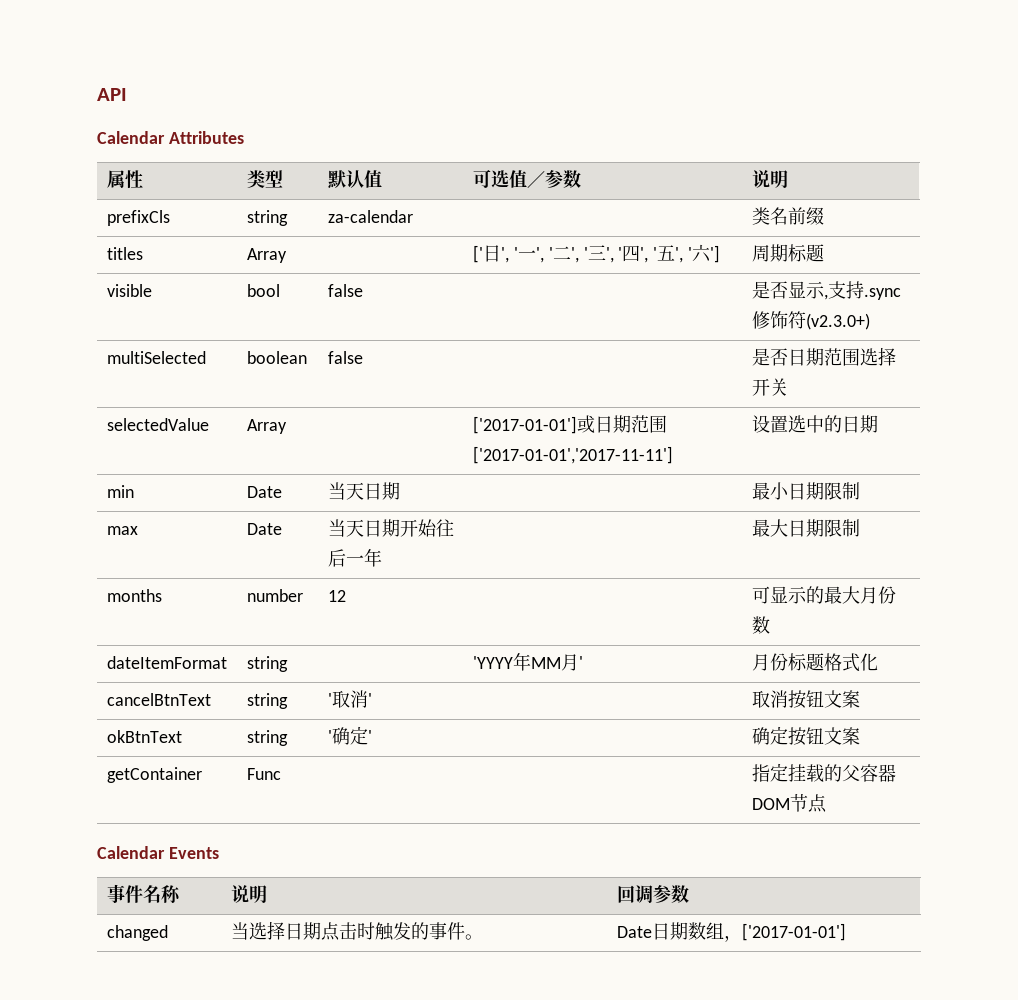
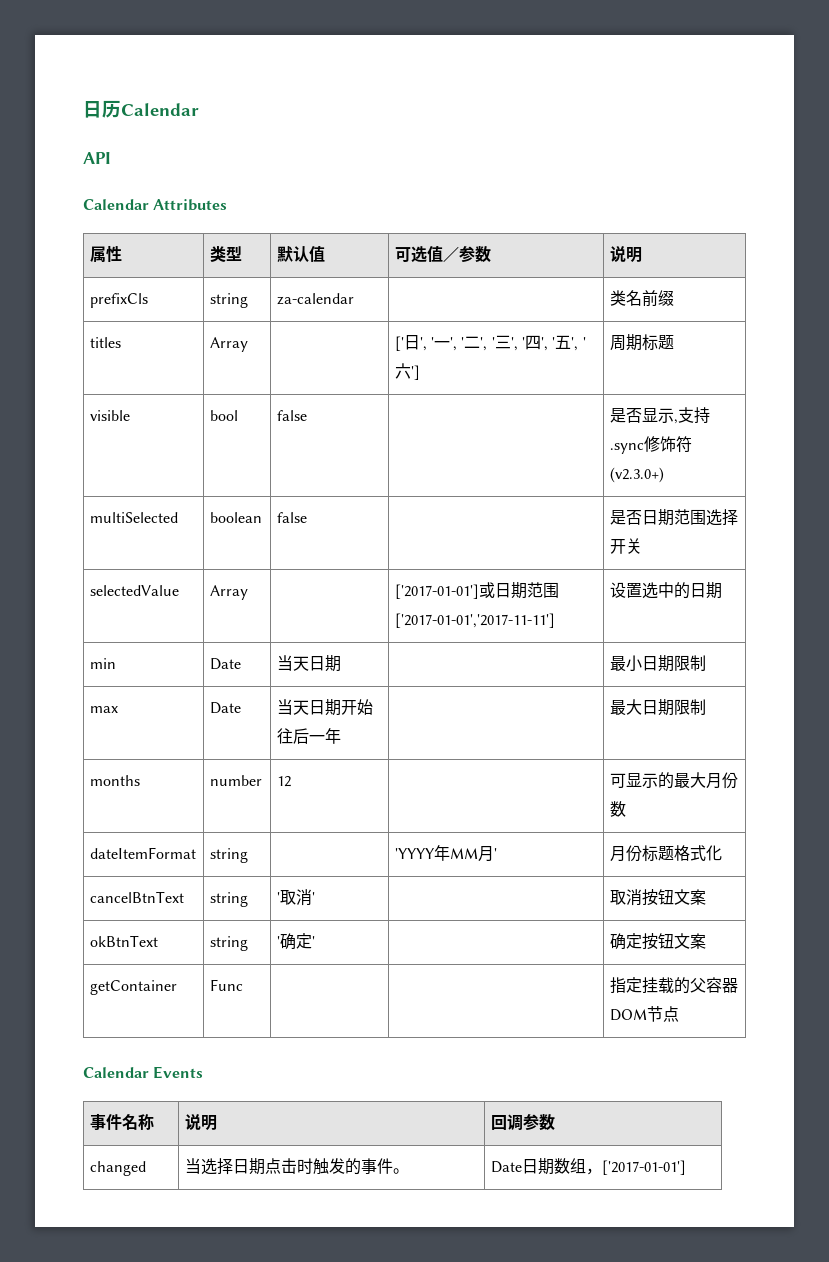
(97, 94) none -> [83,100,199,118] 日历Calendar //

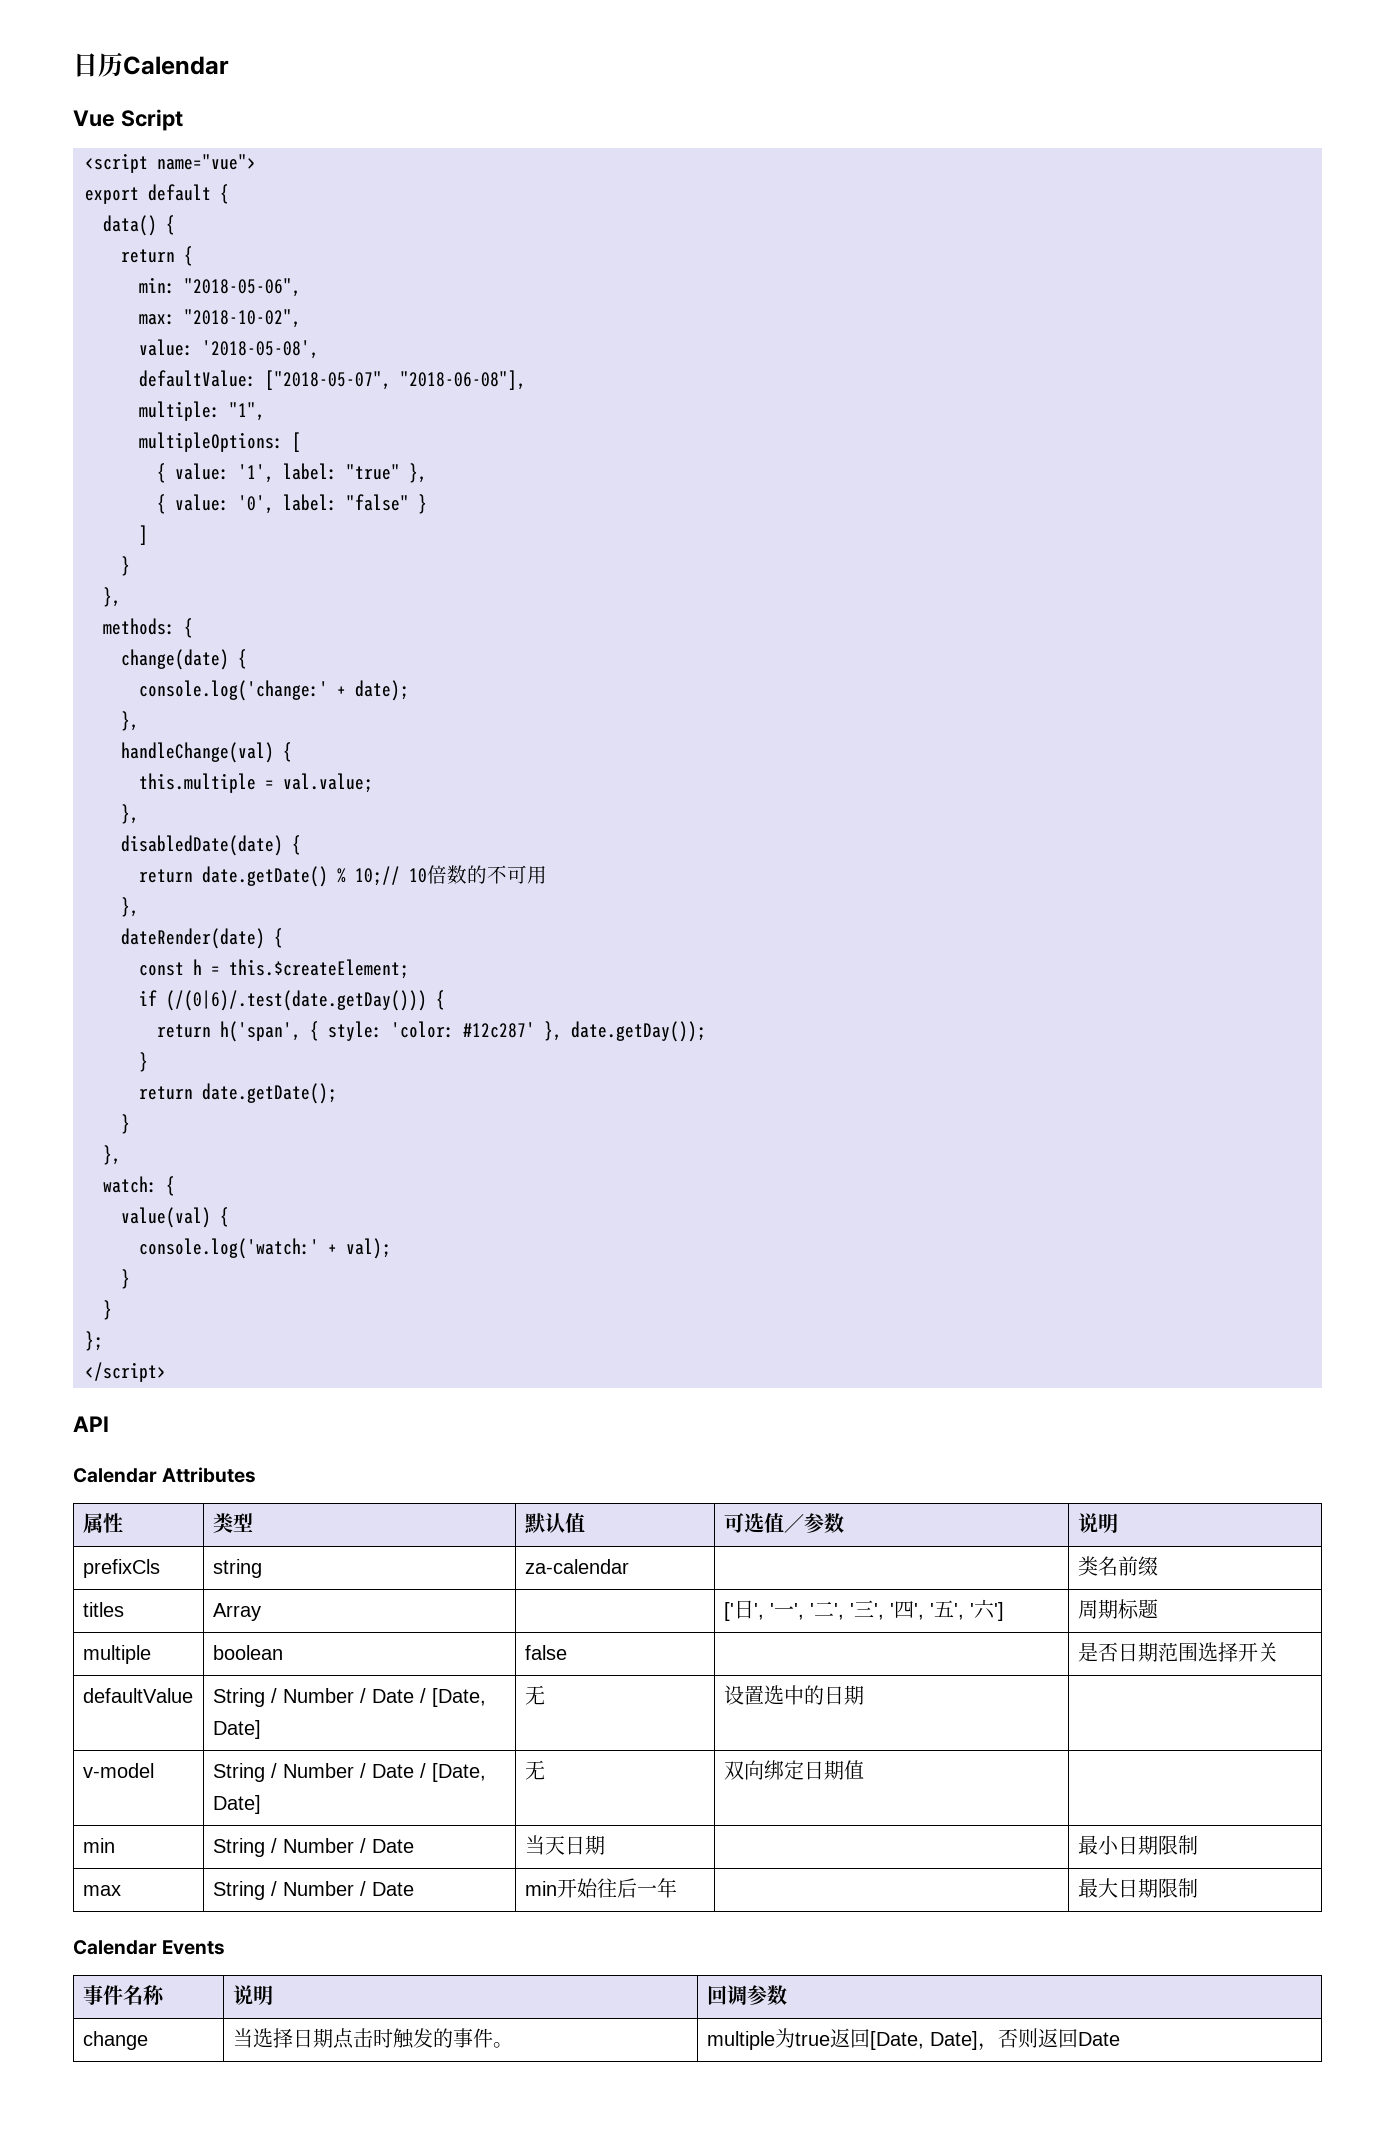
(199, 109) none -> [73,109,183,131] [85,153,256,173] [85,184,229,204] [103,215,175,236] [121,246,193,266] [139,277,301,297] [139,309,301,328] [139,339,319,359] [139,370,526,390] [139,401,265,421] [139,432,301,452] [157,463,427,483] [157,494,427,514] [139,525,148,545] [121,556,130,576] [103,587,121,607] [103,618,193,638] [121,649,247,670] [139,680,409,701] [121,711,139,731] [121,742,292,763] [139,773,373,793] [121,804,139,824] [121,835,301,856] [139,865,547,887] [121,897,139,917] [121,928,283,949] [139,959,409,979] [139,990,445,1011] [157,1021,706,1042] [139,1052,148,1072] [139,1083,337,1104] [121,1114,130,1134] [103,1145,121,1165] [103,1176,175,1196] [121,1207,229,1228] [139,1238,391,1259] [121,1269,130,1289] [103,1300,112,1320] [85,1331,103,1351] [85,1362,166,1382] // Vue Script // <script name="vue"> // export default { // data() { // return { // min: "2018-05-06", // max: "2018-10-02", // value: '2018-05-08', // defaultValue: ["2018-05-07", "2018-06-08"], // multiple: "1", // multipleOptions: [ // { value: '1', label: "true" }, // { value: '0', label: "false" } // ] // } // }, // methods: { // change(date) { // console.log('change:' + date); // }, // handleChange(val) { // this.multiple = val.value; // }, // disabledDate(date) { // return date.getDate() % 10;// 10倍数的不可用 // }, // dateRender(date) { // const h = this.$createElement; // if (/(0|6)/.test(date.getDay())) { // return h('span', { style: 'color: #12c287' }, date.getDay()); // } // return date.getDate(); // } // }, // watch: { // value(val) { // console.log('watch:' + val); // } // } // }; // </script>
[89,410,130,421] [209,410,238,421] [276,410,307,421] [609,407,710,424] [609,436,692,454] [609,467,664,483] [89,512,178,523] visible | bool | false | | 是否显示,支持.sync修饰符(v2.3.0+) // multiSelected -> [82,1645,151,1664] multiple
[89,585,179,596] [209,585,248,600] [394,582,559,599] [394,613,555,628] [609,582,722,599] [89,658,116,669] selectedValue | Array | | ['2017-01-01']或日期范围['2017-01-01','2017-11-11'] | 设置选中的日期 // min | -> [82,1688,193,1703] [212,1688,486,1707] [212,1720,261,1739] [524,1685,545,1705] [723,1685,864,1705] [82,1763,154,1778] [212,1763,486,1782] [212,1795,261,1814] [524,1760,545,1780] [723,1760,864,1780] [82,1838,115,1853] [212,1838,366,1857] defaultValue | String / Number / Date / [Date, Date] | 无 | 设置选中的日期 | // v-model | String / Number / Date / [Date, Date] | 无 | 双向绑定日期值 | // min | String / Number /
[209,702,241,714] [276,699,341,716] Date | 当天日期 -> [212,1881,414,1900] [524,1881,557,1896] String / Number / Date | min
[89,775,140,786] [209,775,262,786] [276,776,291,787] [609,772,738,789] [609,801,626,817] [89,847,196,859] [209,848,248,863] [394,845,497,862] [609,845,722,862] [89,891,184,903] [209,892,248,907] [276,889,315,906] [609,889,706,906] [89,935,158,947] [209,936,248,951] [276,933,315,950] [609,933,706,950] [89,980,177,995] [209,979,243,991] [609,977,738,994] [609,1006,679,1022] // months | number | 12 | | 可显示的最大月份数 // dateItemFormat | string | | 'YYYY年MM月' | 月份标题格式化 // cancelBtnText | string | '取消' | | 取消按钮文案 // okBtnText | string | '确定' | | 确定按钮文案 // getContainer | Func | | | 指定挂载的父容器DOM节点 -> (1198, 1888) none
[89,1161,146,1176] changed -> [82,2031,148,2050] change
[490,1158,686,1175] Date日期数组，['2017-01-01'] -> [706,2028,1120,2051] multiple为true返回[Date, Date]，否则返回Date

